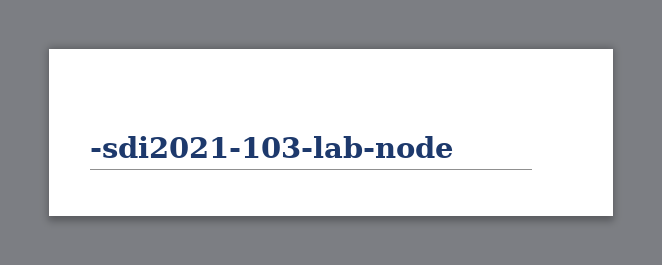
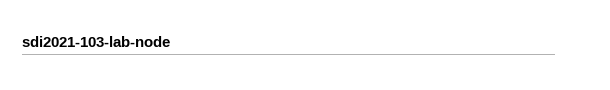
[90,136,453,158] -sdi2021-103-lab-node -> [22,36,170,47] sdi2021-103-lab-node

